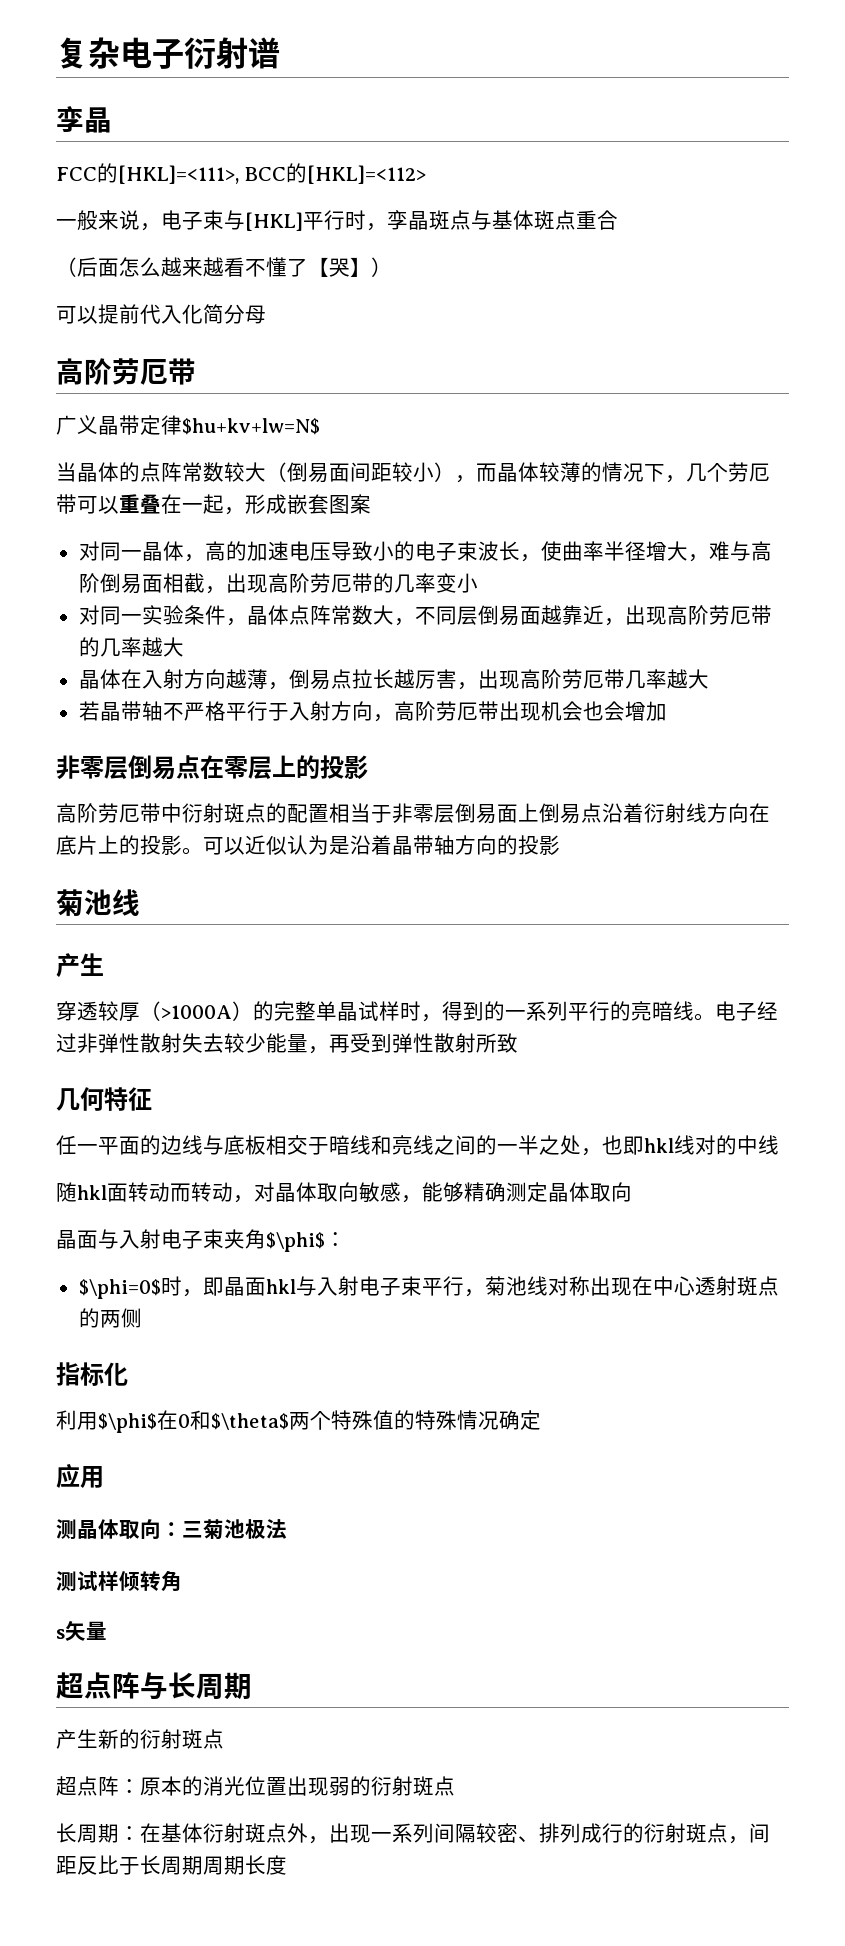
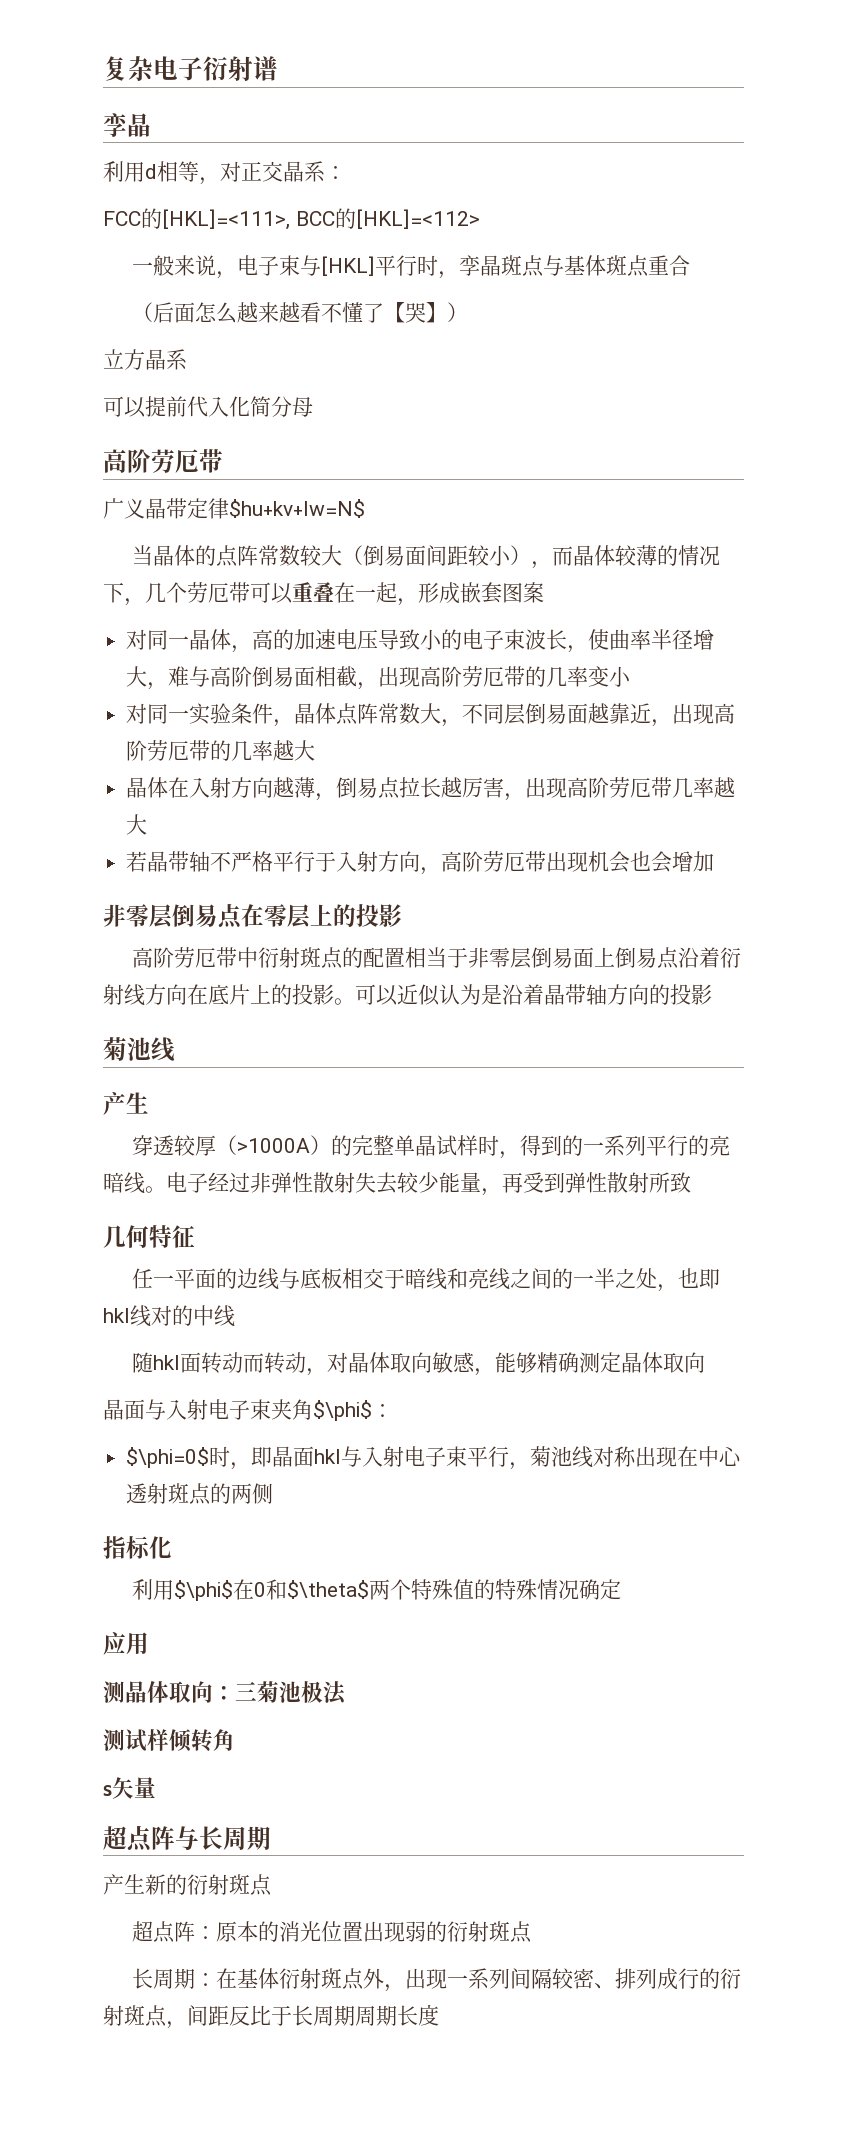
(112, 120) none -> [103,161,346,185] // 利用d相等，对正交晶系：
(392, 267) none -> [103,349,187,370] // 立方晶系

